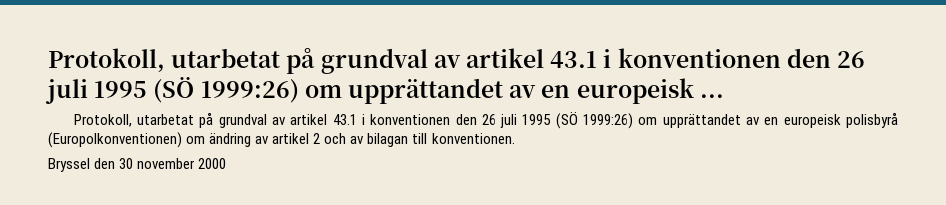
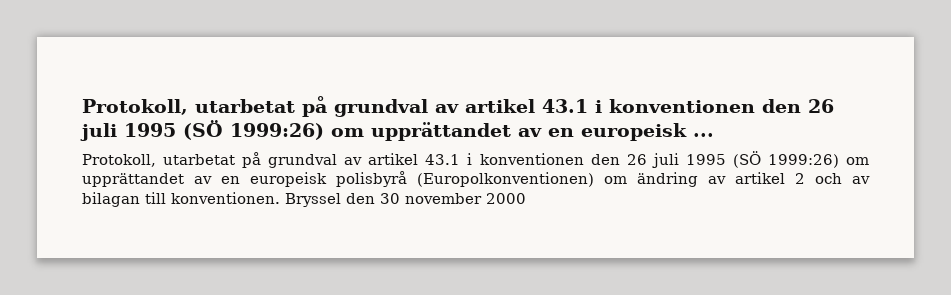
(515, 138) // -> (280, 198) none

